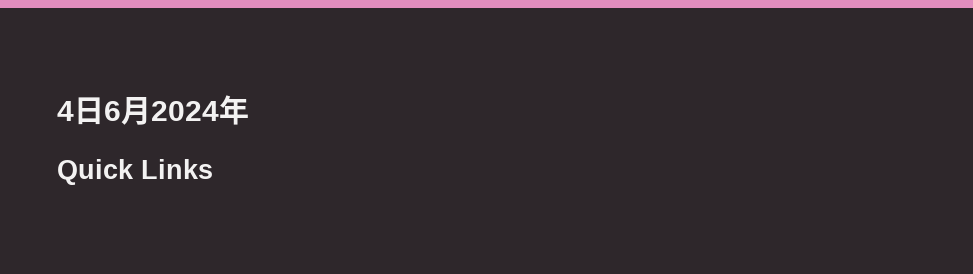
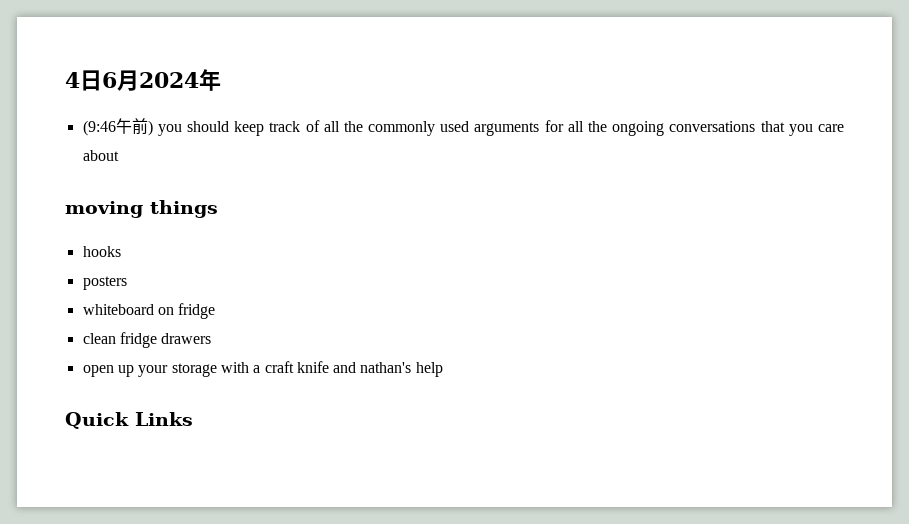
(249, 110) none -> [82,118,844,136] [82,150,119,161] [65,200,218,218] [82,246,121,257] [82,276,127,290] [82,303,216,319] [82,332,212,348] [82,361,443,377] // (9:46午前) you should keep track of all the commonly used arguments for all the ongoing conversations that you care about // moving things // hooks // posters // whiteboard on fridge // clean fridge drawers // open up your storage with a craft knife and nathan's help

